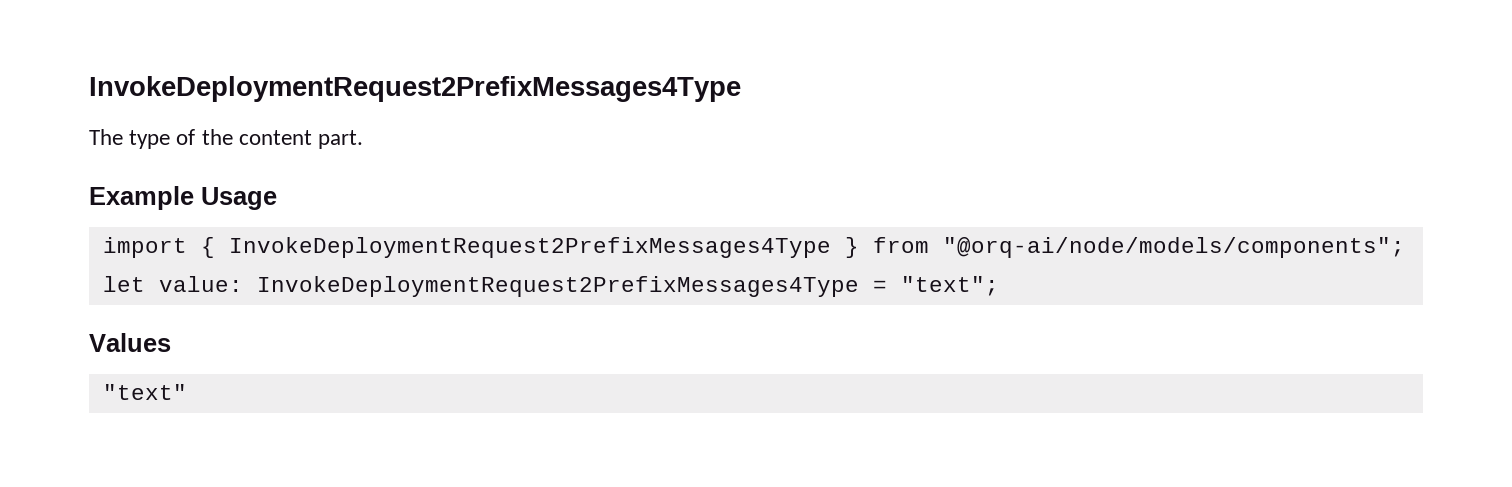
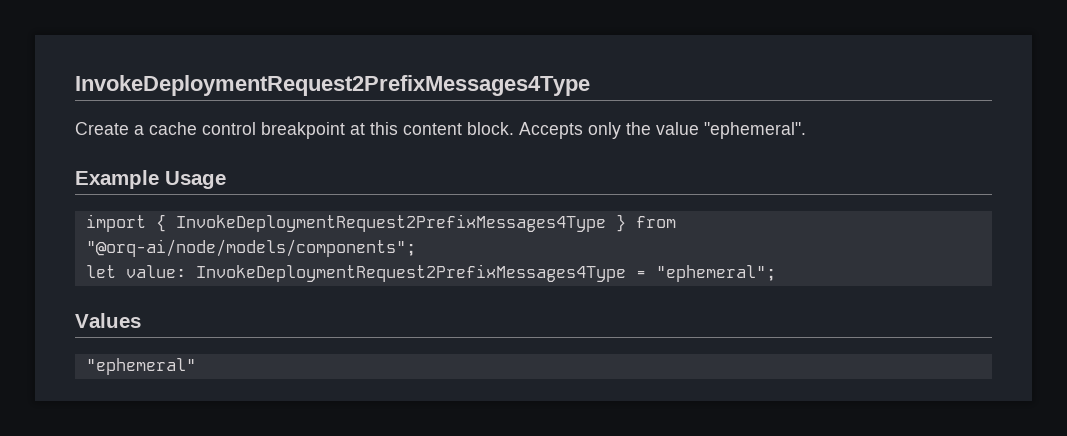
[89,129,364,149] The type of the content part. -> [75,122,806,139] Create a cache control breakpoint at this content block. Accepts only the value "ephemeral".
[900,276,999,296] "text"; -> [655,265,776,282] "ephemeral";
[102,384,187,400] "text" -> [85,358,196,375] "ephemeral"

